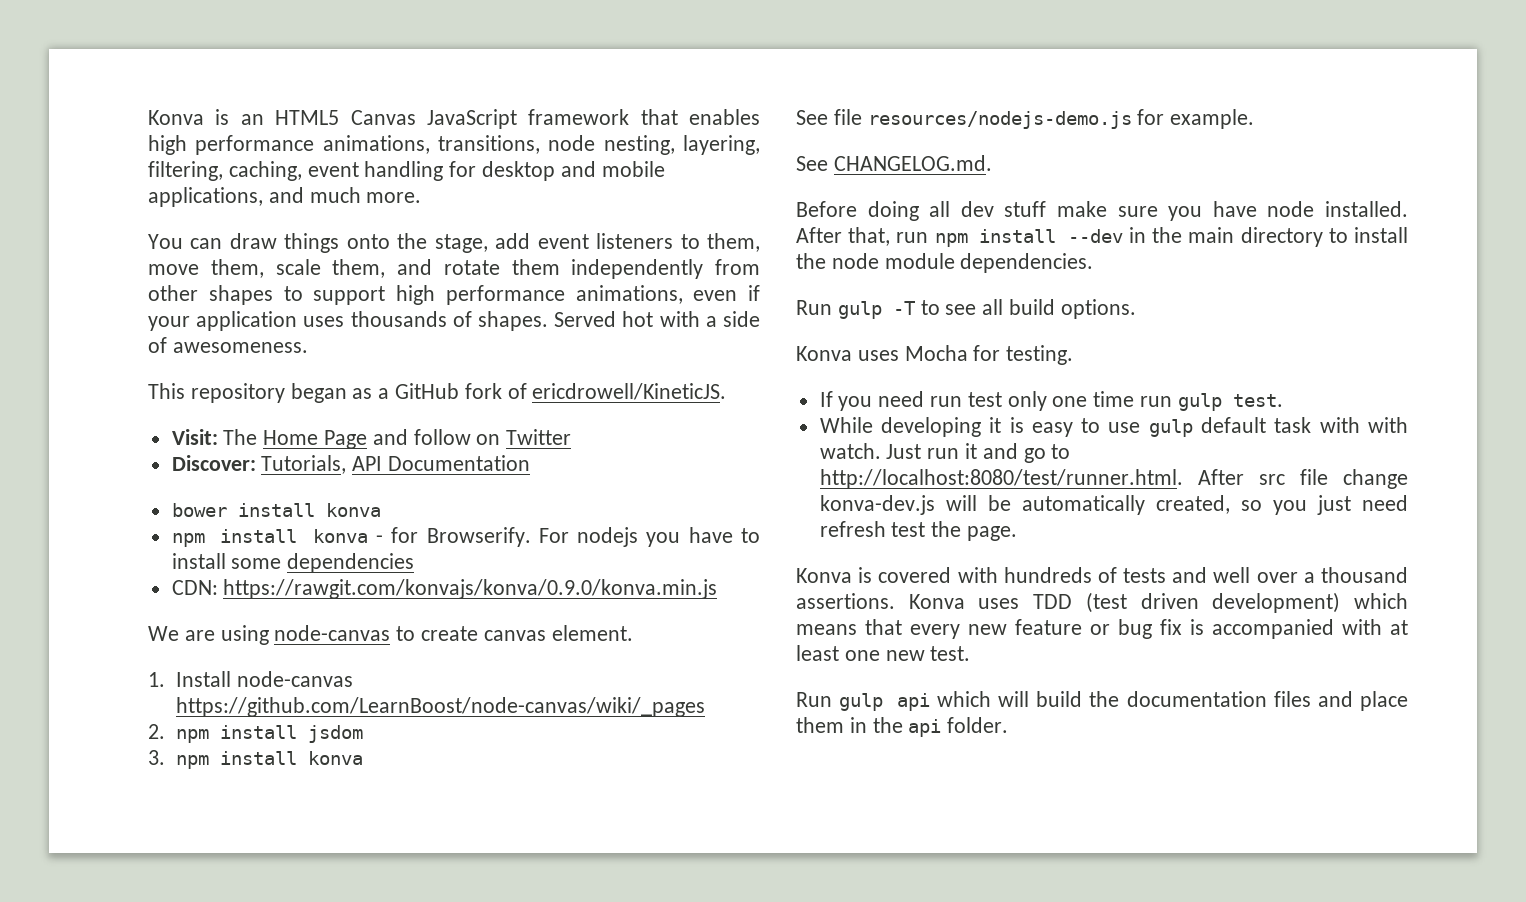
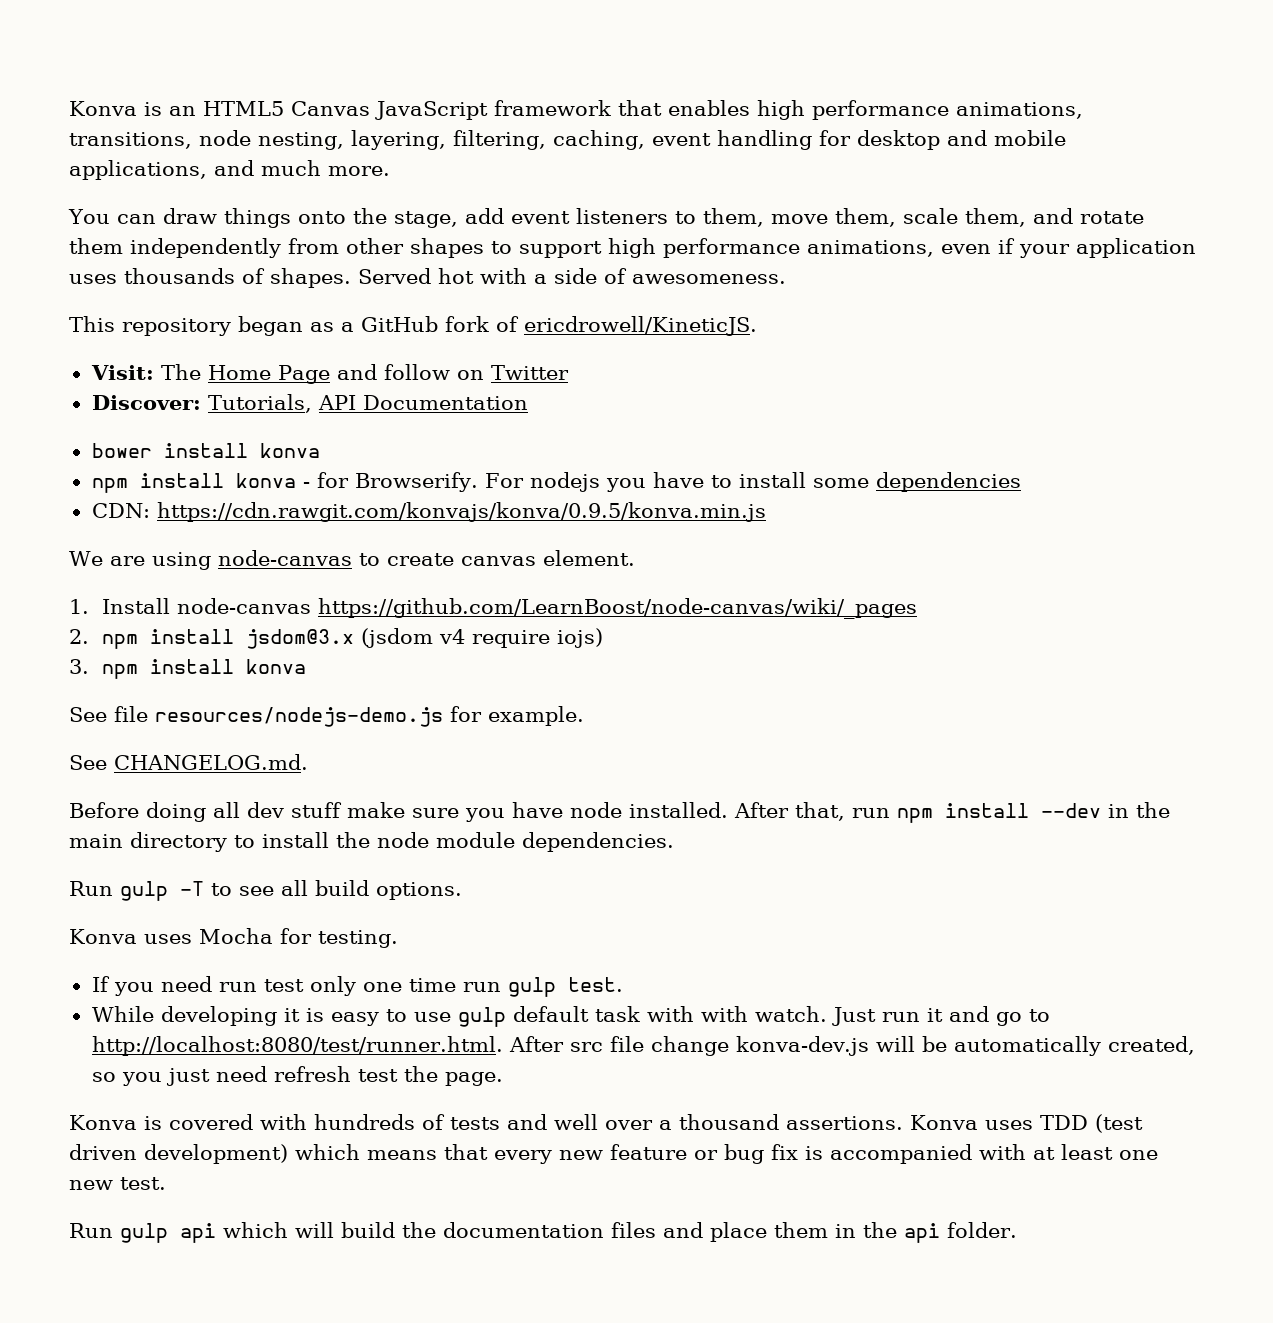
[223,579,718,599] https://rawgit.com/konvajs/konva/0.9.0/konva.min.js -> [156,502,766,522] https://cdn.rawgit.com/konvajs/konva/0.9.5/konva.min.js
[307,725,363,743] jsdom -> [245,628,603,649] jsdom@3.x (jsdom v4 require iojs)

